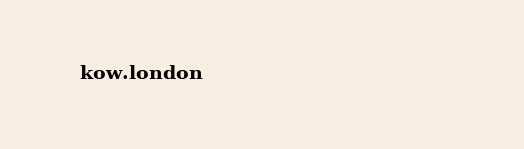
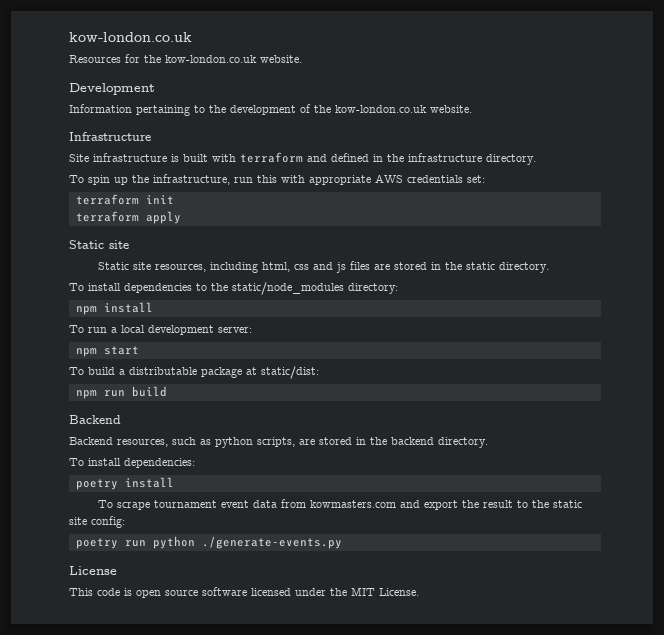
[80,65,203,79] kow.london -> [69,32,192,42] [69,54,302,63] [69,83,155,95] [69,104,472,116] [69,132,151,141] [69,152,536,165] [69,174,485,185] [75,194,174,205] [75,211,181,224] [69,240,129,249] [98,261,550,273] [69,282,398,295] [75,302,153,315] [69,325,252,335] [75,346,139,357] [69,366,319,379] [75,386,167,399] [69,415,121,424] [69,437,488,448] [69,458,195,468] [75,477,174,490] [98,499,583,510] [69,516,125,528] [75,536,342,549] [69,566,117,575] [69,587,419,598] kow-london.co.uk // Resources for the kow-london.co.uk website. // Development // Information pertaining to the development of the kow-london.co.uk website. // Infrastructure // Site infrastructure is built with terraform and defined in the infrastructure directory. // To spin up the infrastructure, run this with appropriate AWS credentials set: // terraform init // terraform apply // Static site // Static site resources, including html, css and js files are stored in the static directory. // To install dependencies to the static/node_modules directory: // npm install // To run a local development server: // npm start // To build a distributable package at static/dist: // npm run build // Backend // Backend resources, such as python scripts, are stored in the backend directory. // To install dependencies: // poetry install // To scrape tournament event data from kowmasters.com and export the result to the static site config: // poetry run python ./generate-events.py // License // This code is open source software licensed under the MIT License.

